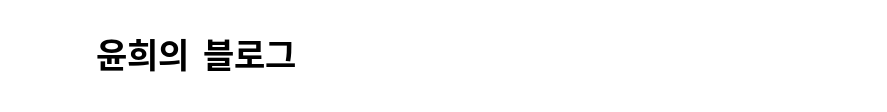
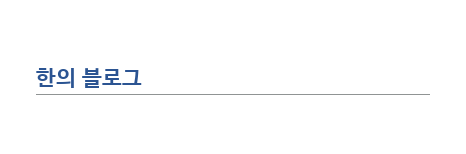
[96,38,189,72] 윤희의 -> [36,68,76,88] 한의

